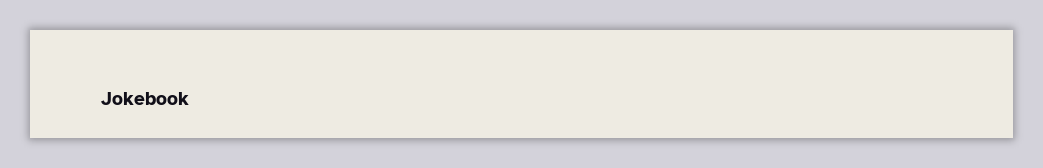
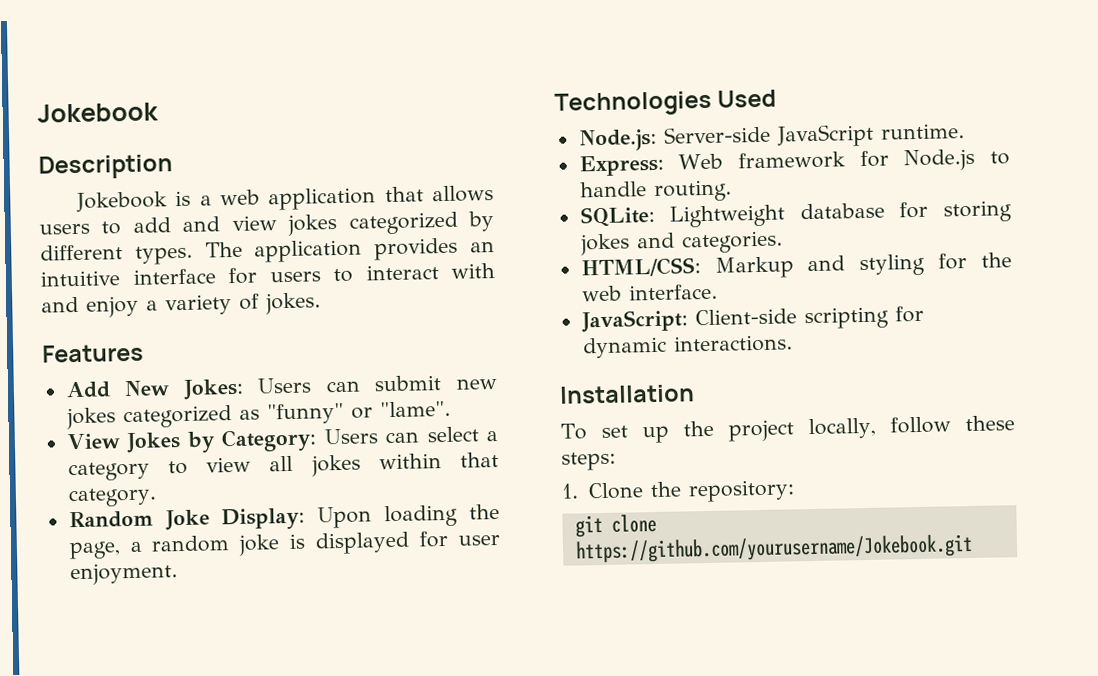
[101,92,189,105] Jokebook -> [37,102,159,123] [38,154,173,180] [76,185,494,212] [39,211,494,236] [40,237,496,265] [40,263,495,287] [41,292,321,318] [42,343,144,363] [65,375,498,400] [65,400,451,430] [66,426,499,454] [67,451,500,482] [67,487,157,508] [68,503,500,531] [68,530,500,560] [69,562,178,586] [554,89,778,117] [578,123,965,152] [578,148,1011,177] [579,179,732,202] [579,200,1012,228] [579,230,783,256] [580,252,1012,279] [581,283,718,302] [580,305,924,333] [582,334,793,359] [559,384,695,404] [560,415,1015,444] [561,451,616,471] [561,479,795,503] [574,513,657,538] [574,533,973,564] Jokebook // Description // Jokebook is a web application that allows users to add and view jokes categorized by different types. The application provides an intuitive interface for users to interact with and enjoy a variety of jokes. // Features // Add New Jokes: Users can submit new jokes categorized as "funny" or "lame". // View Jokes by Category: Users can select a category to view all jokes within that category. // Random Joke Display: Upon loading the page, a random joke is displayed for user enjoyment. // Technologies Used // Node.js: Server-side JavaScript runtime. // Express: Web framework for Node.js to handle routing. // SQLite: Lightweight database for storing jokes and categories. // HTML/CSS: Markup and styling for the web interface. // JavaScript: Client-side scripting for dynamic interactions. // Installation // To set up the project locally, follow these steps: // 1. Clone the repository: // git clone https://github.com/yourusername/Jokebook.git

